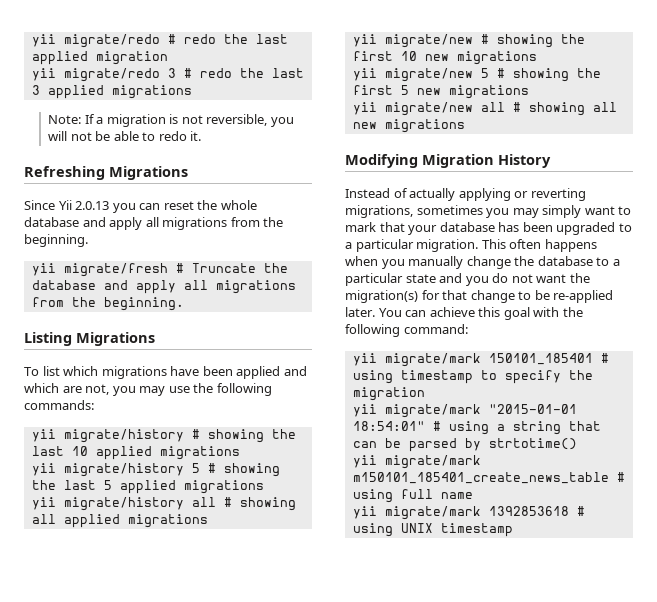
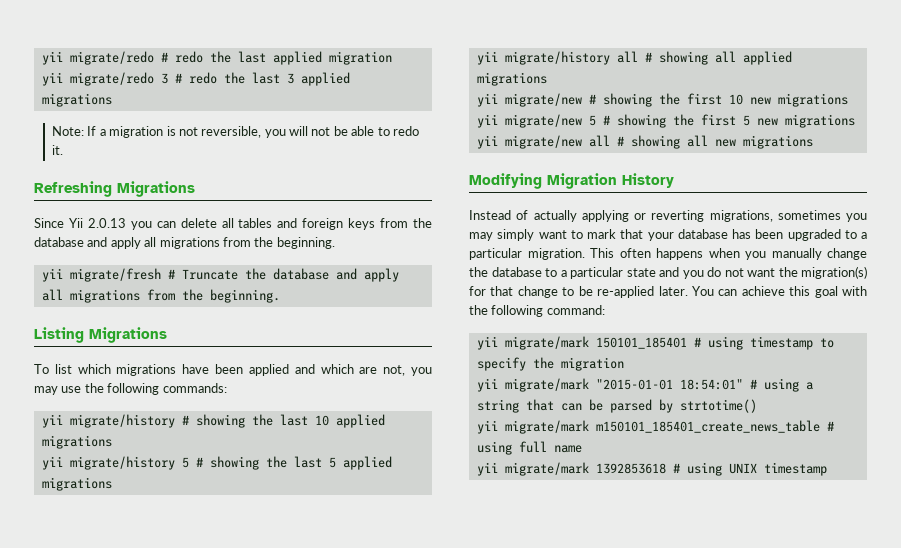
[163,200,257,210] reset the whole -> [180,218,433,230] delete all tables and foreign keys from the

